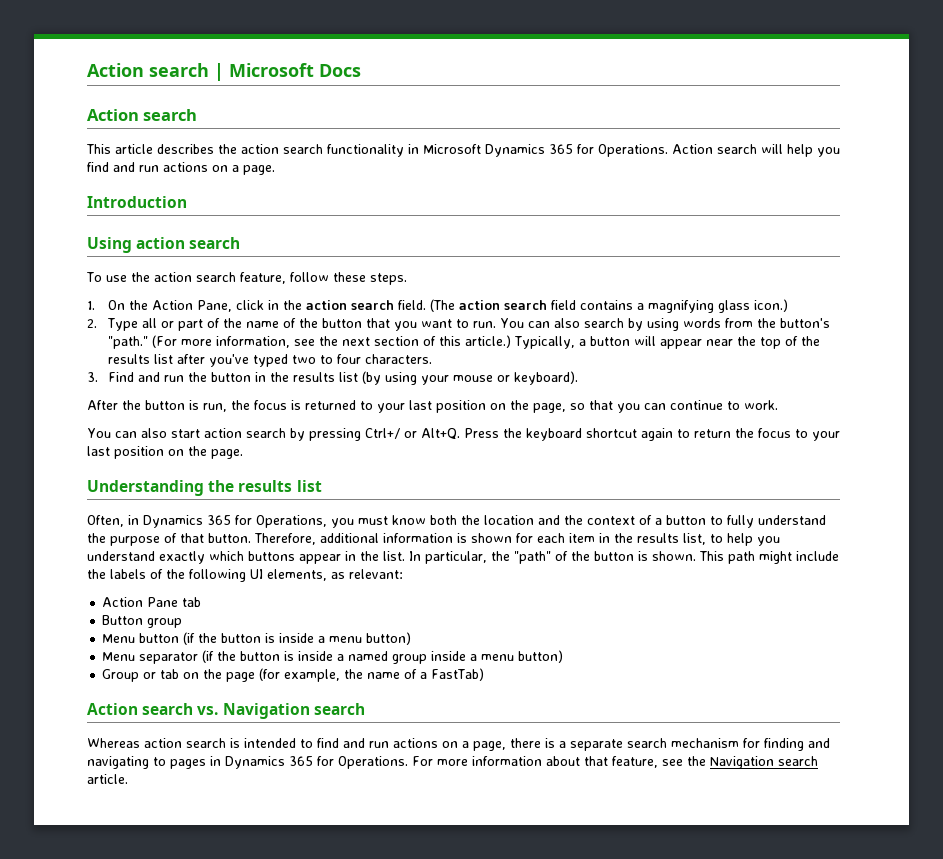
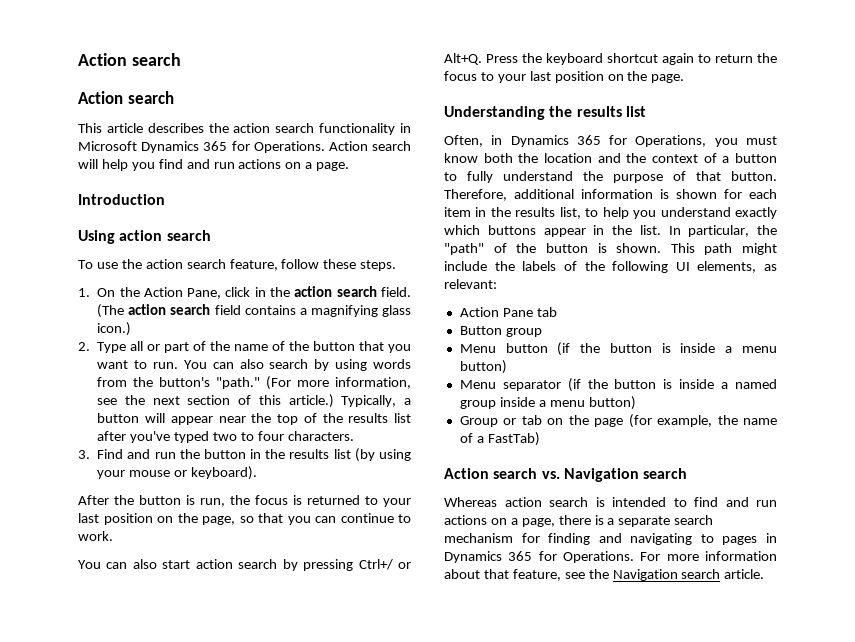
[87,63,361,81] Action search | Microsoft Docs -> [78,53,181,66] Action search

